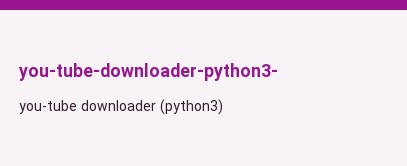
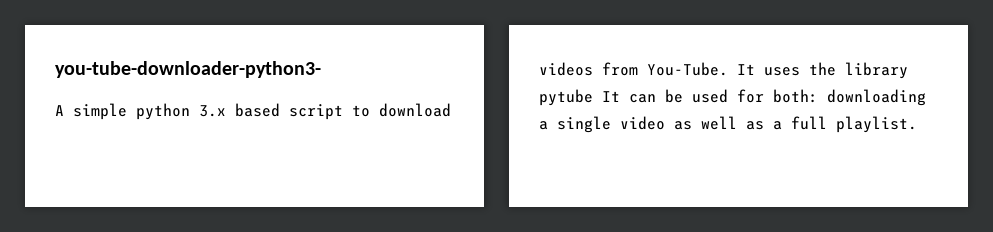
[19,99,223,115] you-tube downloader (python3) -> [55,103,451,120] [539,62,908,79] [539,89,926,106] [539,116,917,133] A simple python 3.x based script to download videos from You-Tube. It uses the library pytube It can be used for both: downloading a single video as well as a full playlist.

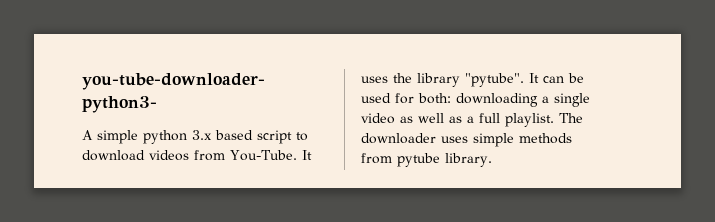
[539,89,593,106] pytube -> [465,73,524,87] "pytube".
(917, 124) none -> [559,113,583,123] [361,133,572,147] [361,153,492,167] The downloader uses simple methods from pytube library.

